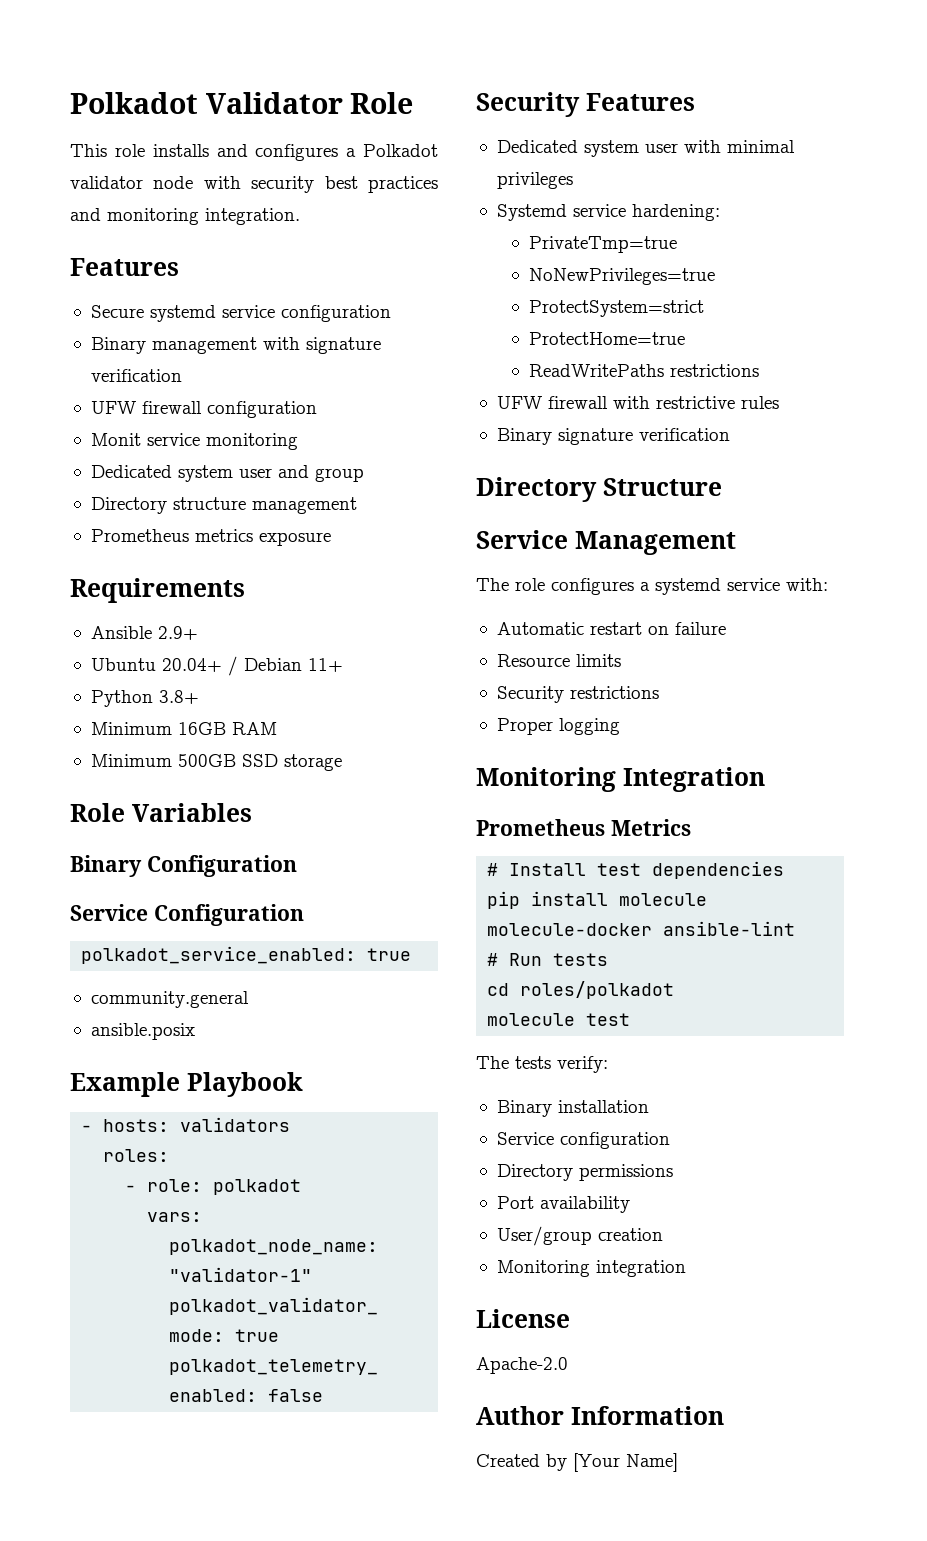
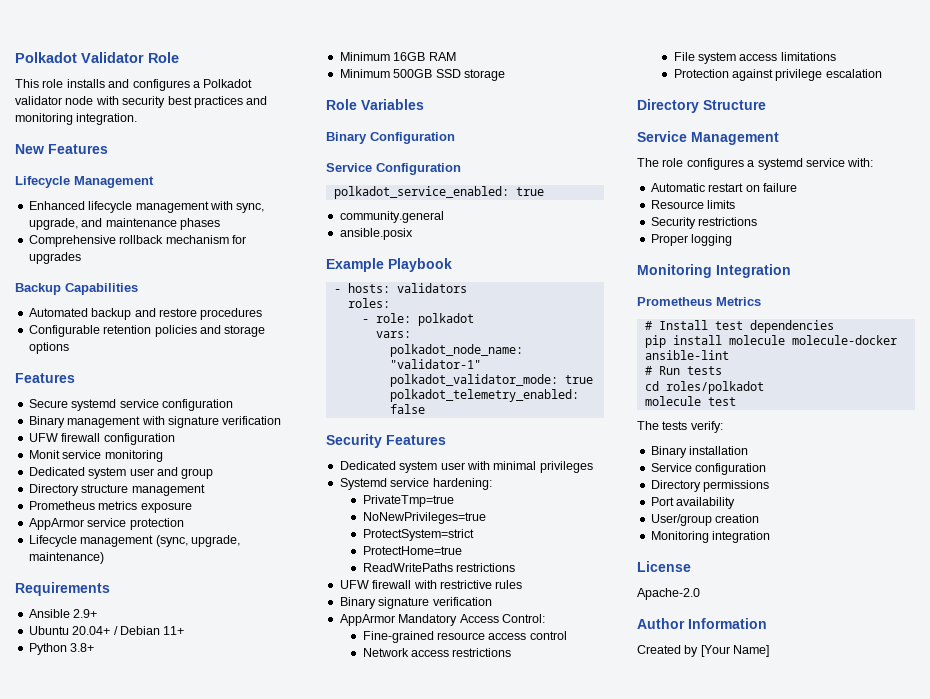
(300, 216) none -> [15,144,108,154] [15,176,154,188] [28,201,265,213] [28,218,220,230] [28,235,246,247] [28,252,81,264] [15,283,138,295] [28,308,263,320] [28,325,266,337] [28,342,69,354] // New Features // Lifecycle Management // Enhanced lifecycle management with sync, upgrade, and maintenance phases // Comprehensive rollback mechanism for upgrades // Backup Capabilities // Automated backup and restore procedures // Configurable retention policies and storage options
(331, 539) none -> [28,518,184,530] [28,535,240,547] [28,552,104,564] // AppArmor service protection // Lifecycle management (sync, upgrade, maintenance)
(730, 434) none -> [339,614,545,626] [362,631,567,643] [362,648,512,657] [673,52,836,64] [673,69,882,81] // AppArmor Mandatory Access Control: // Fine-grained resource access control // Network access restrictions // File system access limitations // Protection against privilege escalation

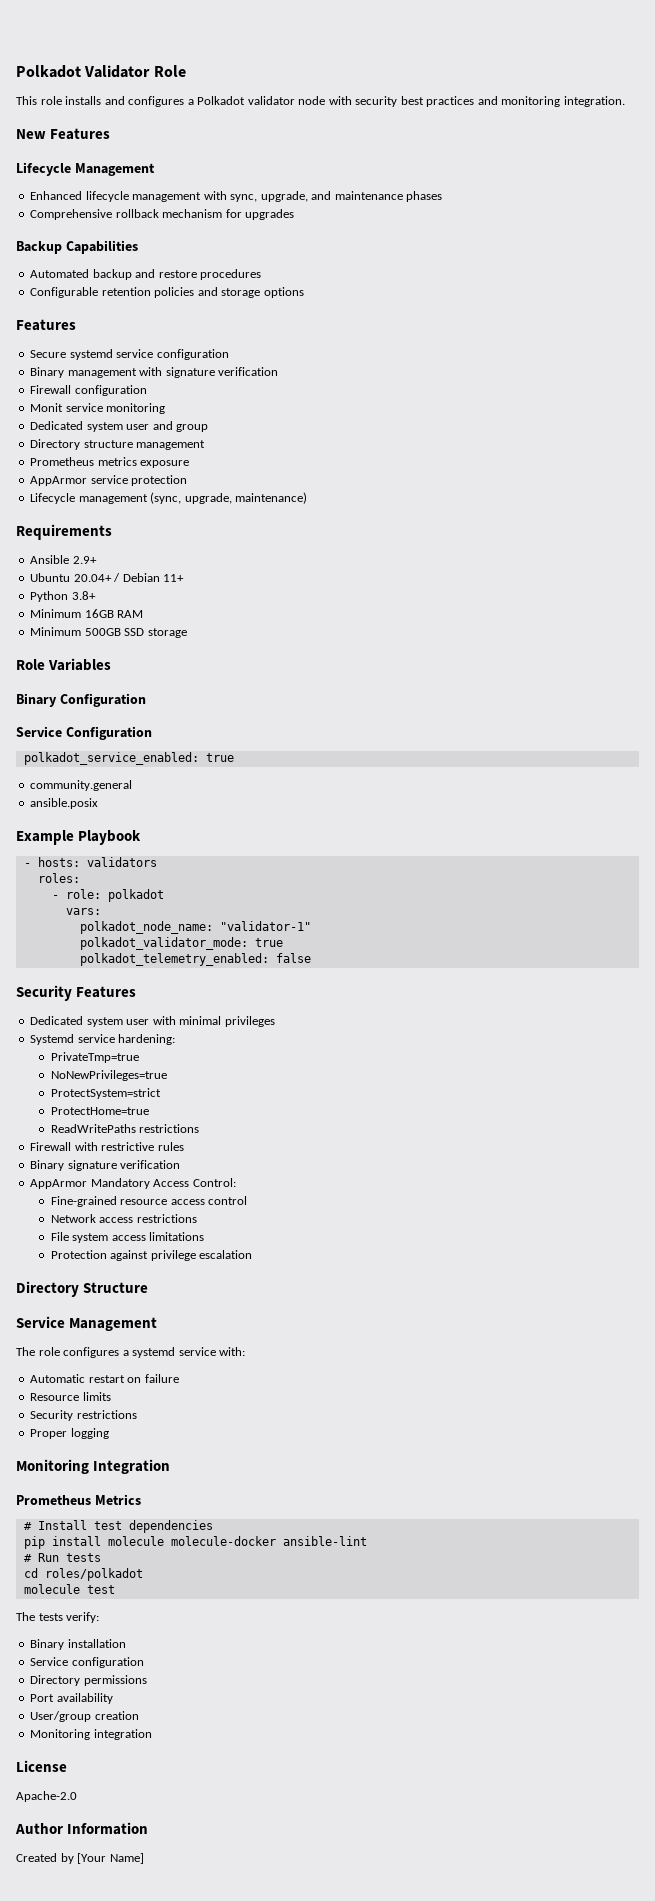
[28,433,101,442] UFW firewall -> [30,385,72,394] Firewall
[339,580,412,589] UFW firewall -> [30,1142,72,1151] Firewall

